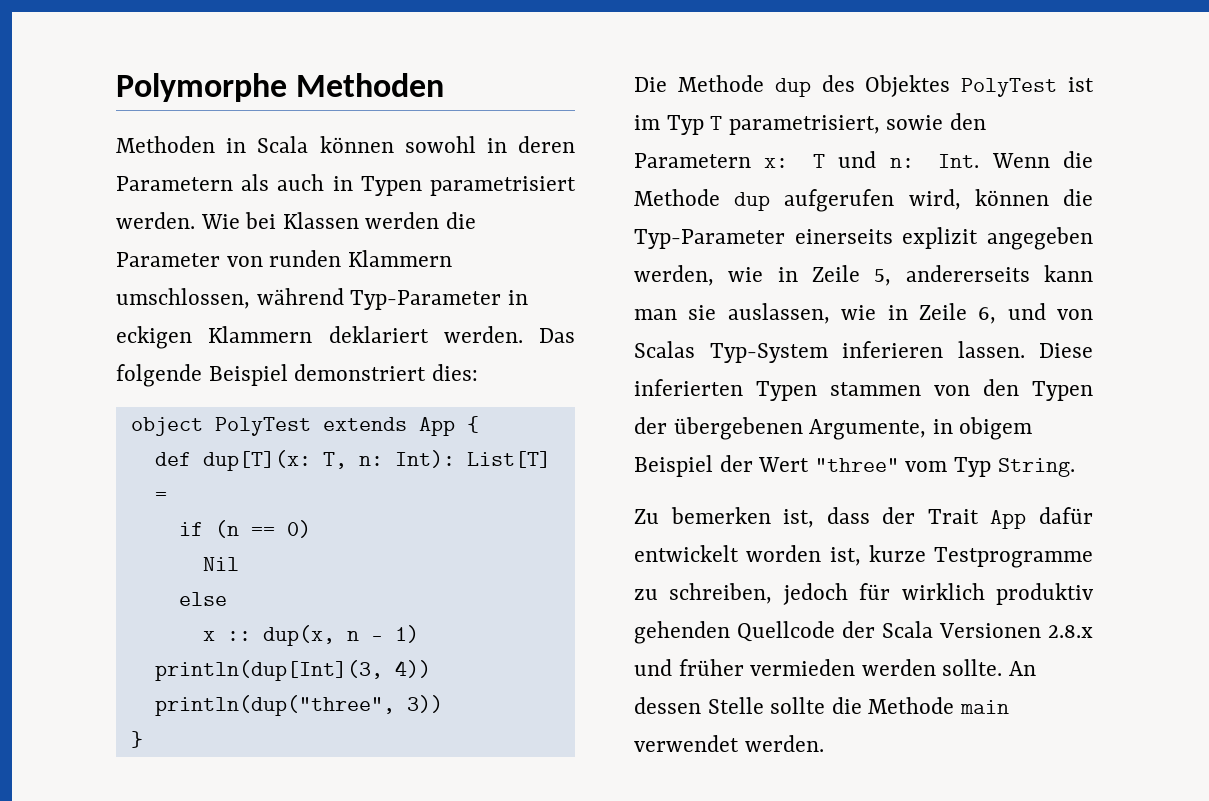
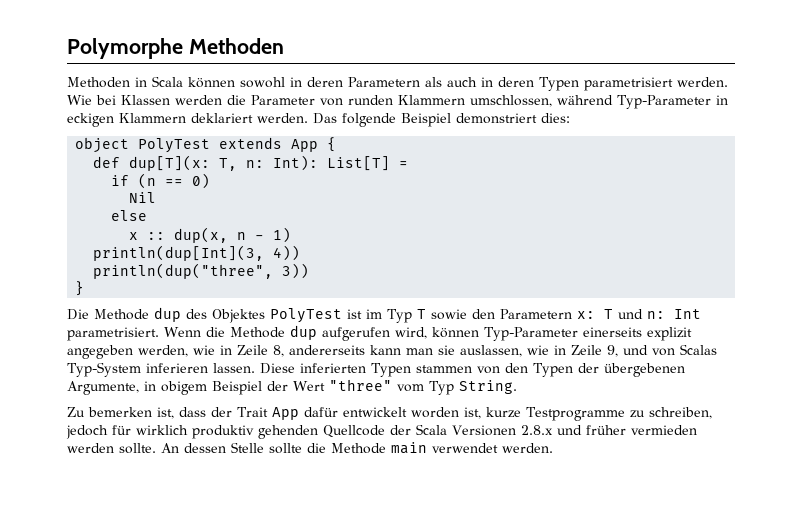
(353, 183) none -> [498,77,534,87] deren
[728,115,880,135] parametrisiert, -> (426, 314) none
[938,154,980,168] Int. -> [674,309,701,319] [67,327,159,341] Int parametrisiert.
[1063,189,1093,206] die -> (479, 332) none
[874,269,892,286] 5, -> [273,345,284,357] 8,
[978,307,997,324] 6, -> [607,345,618,357] 9,

